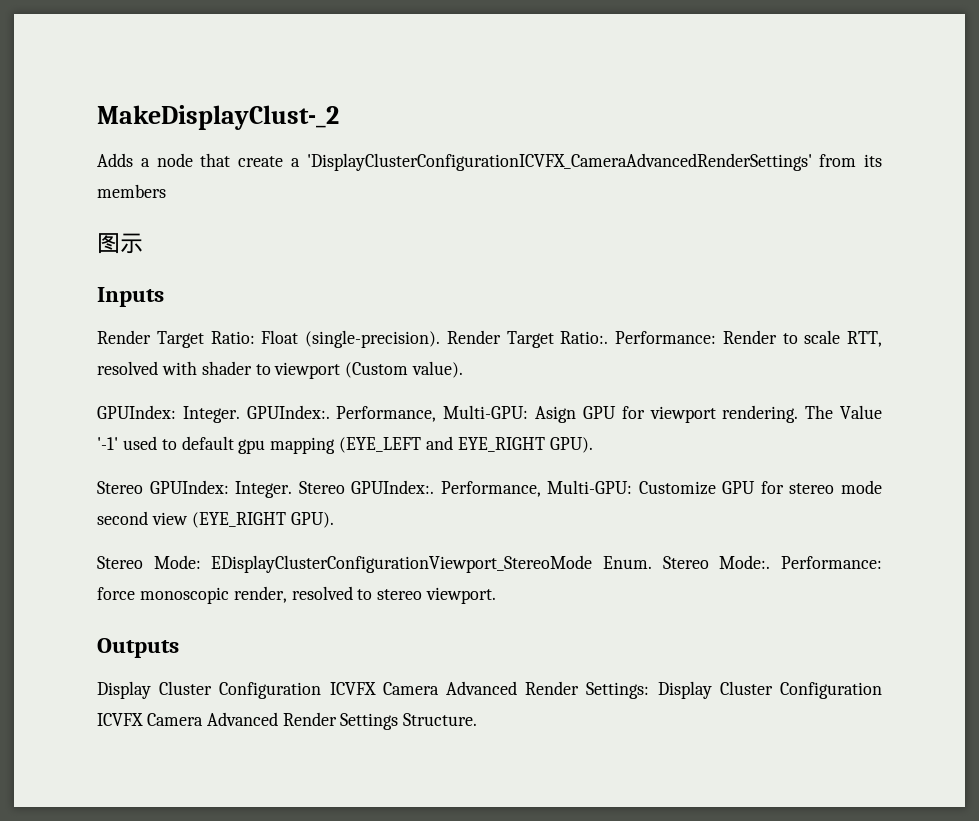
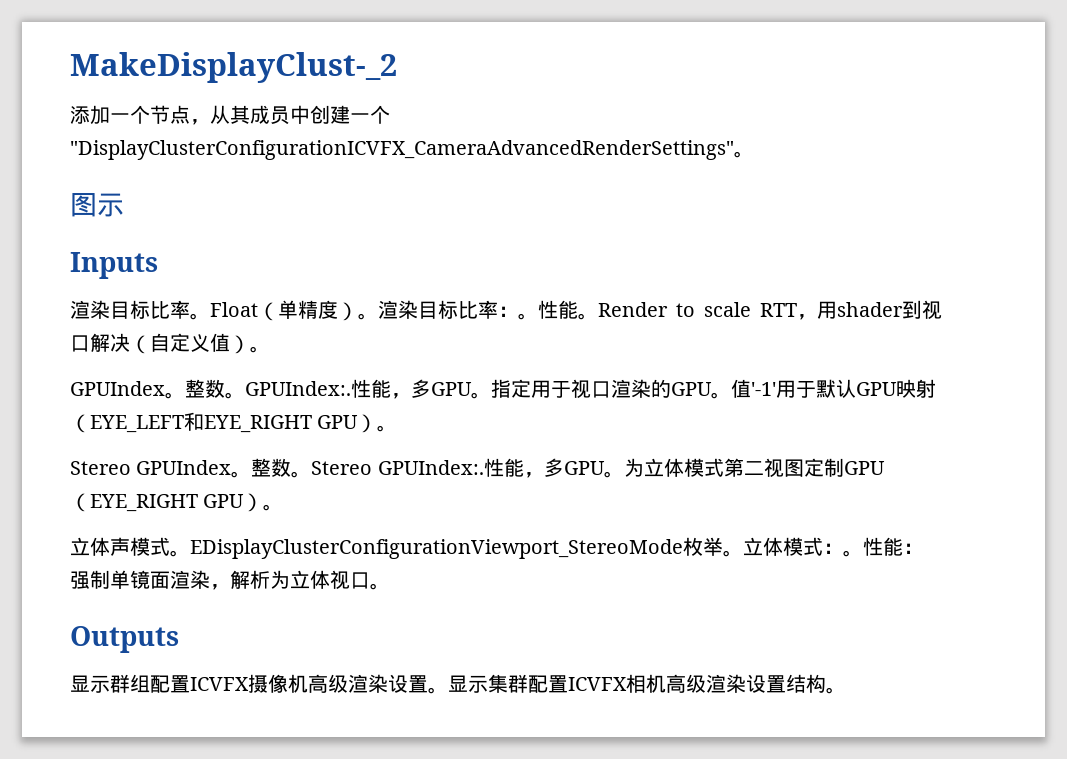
[97,153,882,171] [97,184,166,198] [97,233,143,254] [97,287,164,307] [97,330,882,348] [97,361,464,379] [97,405,883,423] [97,436,593,454] [97,480,882,498] [97,511,334,528] [97,555,882,573] [97,586,497,604] [97,638,179,658] [97,681,882,699] [97,712,478,730] Adds a node that create a 'DisplayClusterConfigurationICVFX_CameraAdvancedRenderSettings' from its members // 图示 // Inputs // Render Target Ratio: Float (single-precision). Render Target Ratio:. Performance: Render to scale RTT, resolved with shader to viewport (Custom value). // GPUIndex: Integer. GPUIndex:. Performance, Multi-GPU: Asign GPU for viewport rendering. The Value '-1' used to default gpu mapping (EYE_LEFT and EYE_RIGHT GPU). // Stereo GPUIndex: Integer. Stereo GPUIndex:. Performance, Multi-GPU: Customize GPU for stereo mode second view (EYE_RIGHT GPU). // Stereo Mode: EDisplayClusterConfigurationViewport_StereoMode Enum. Stereo Mode:. Performance: force monoscopic render, resolved to stereo viewport. // Outputs // Display Cluster Configuration ICVFX Camera Advanced Render Settings: Display Cluster Configuration ICVFX Camera Advanced Render Settings Structure. -> [70,105,390,125] [70,140,754,160] [70,193,124,217] [70,252,158,279] [70,300,942,321] [70,333,270,354] [70,379,936,399] [70,412,398,433] [70,458,885,478] [70,493,284,512] [70,537,923,559] [70,570,390,590] [70,626,179,653] [70,674,846,694] 添加一个节点，从其成员中创建一个"DisplayClusterConfigurationICVFX_CameraAdvancedRenderSettings"。 // 图示 // Inputs // 渲染目标比率。Float（单精度）。渲染目标比率：。性能。Render to scale RTT，用shader到视口解决（自定义值）。 // GPUIndex。整数。GPUIndex:.性能，多GPU。指定用于视口渲染的GPU。值'-1'用于默认GPU映射（EYE_LEFT和EYE_RIGHT GPU）。 // Stereo GPUIndex。整数。Stereo GPUIndex:.性能，多GPU。为立体模式第二视图定制GPU（EYE_RIGHT GPU）。 // 立体声模式。EDisplayClusterConfigurationViewport_StereoMode枚举。立体模式：。性能：强制单镜面渲染，解析为立体视口。 // Outputs // 显示群组配置ICVFX摄像机高级渲染设置。显示集群配置ICVFX相机高级渲染设置结构。

